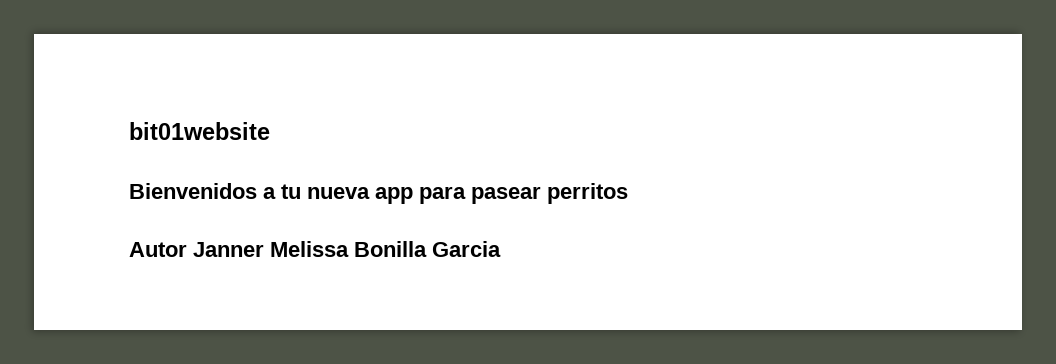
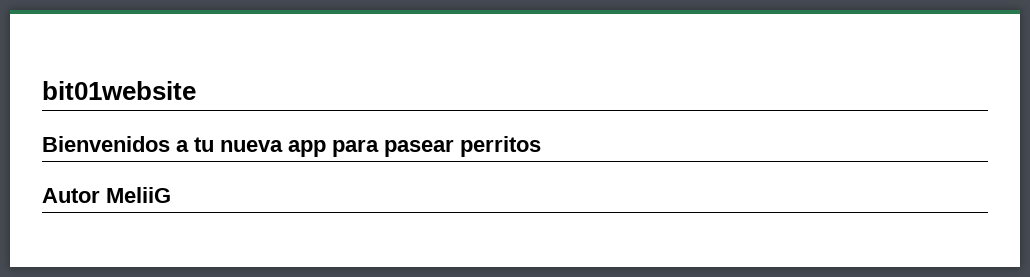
[193,241,501,257] Janner Melissa Bonilla Garcia -> [106,187,171,203] MeliiG

